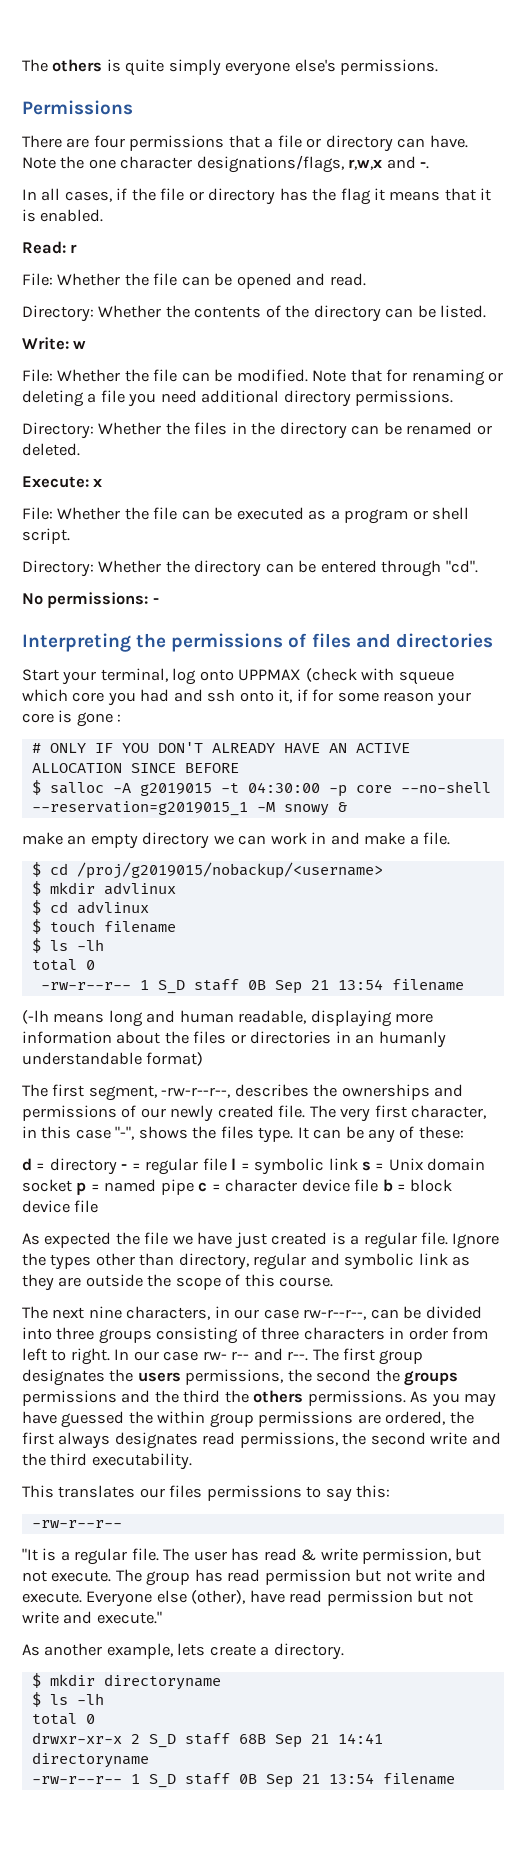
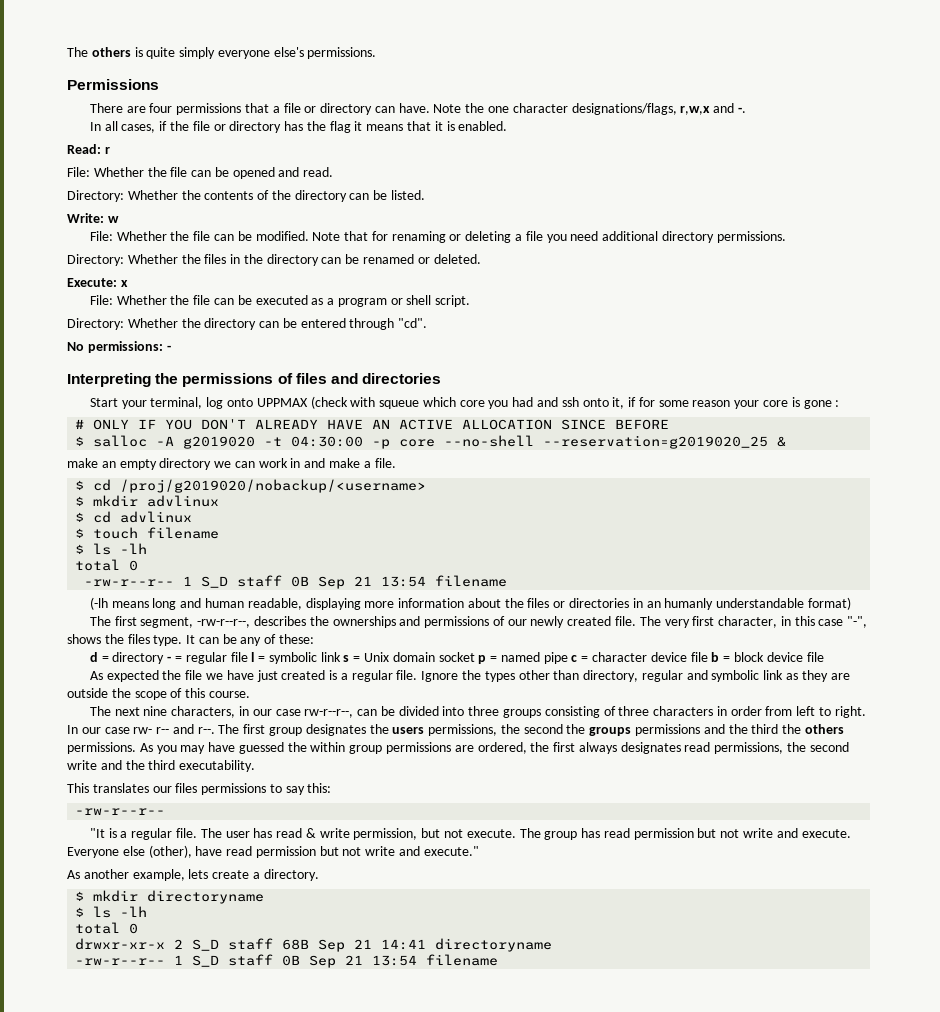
[139,783,212,796] g2019015 -> [183,436,256,449] g2019020
[31,801,329,816] --reservation=g2019015_1 -M snowy -> [543,435,769,449] --reservation=g2019020_25
[76,862,383,879] /proj/g2019015/nobackup/<username> -> [120,479,427,493] /proj/g2019020/nobackup/<username>

